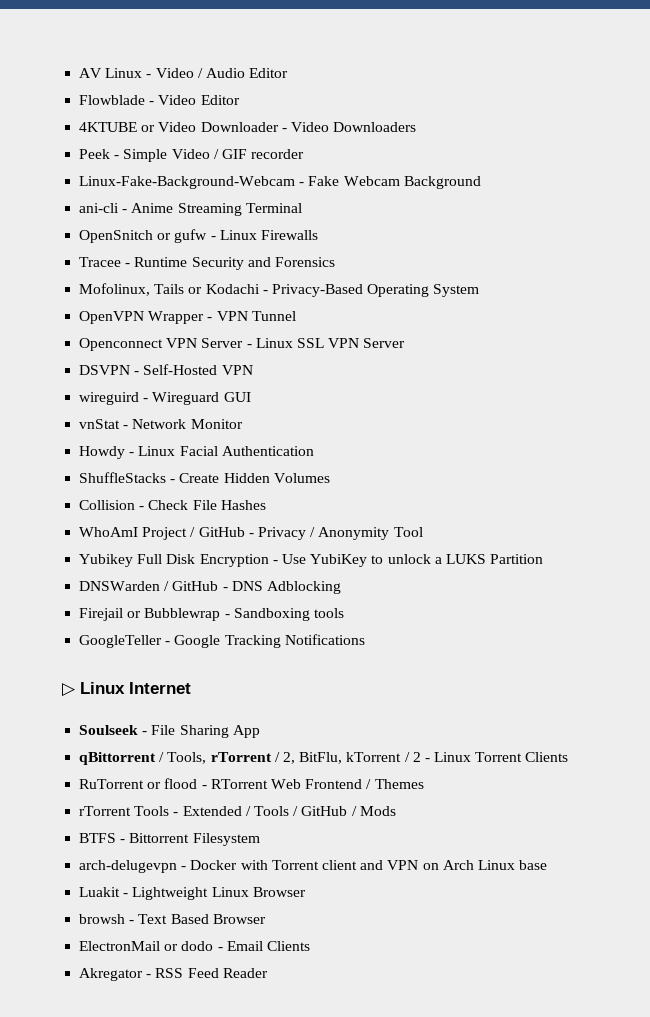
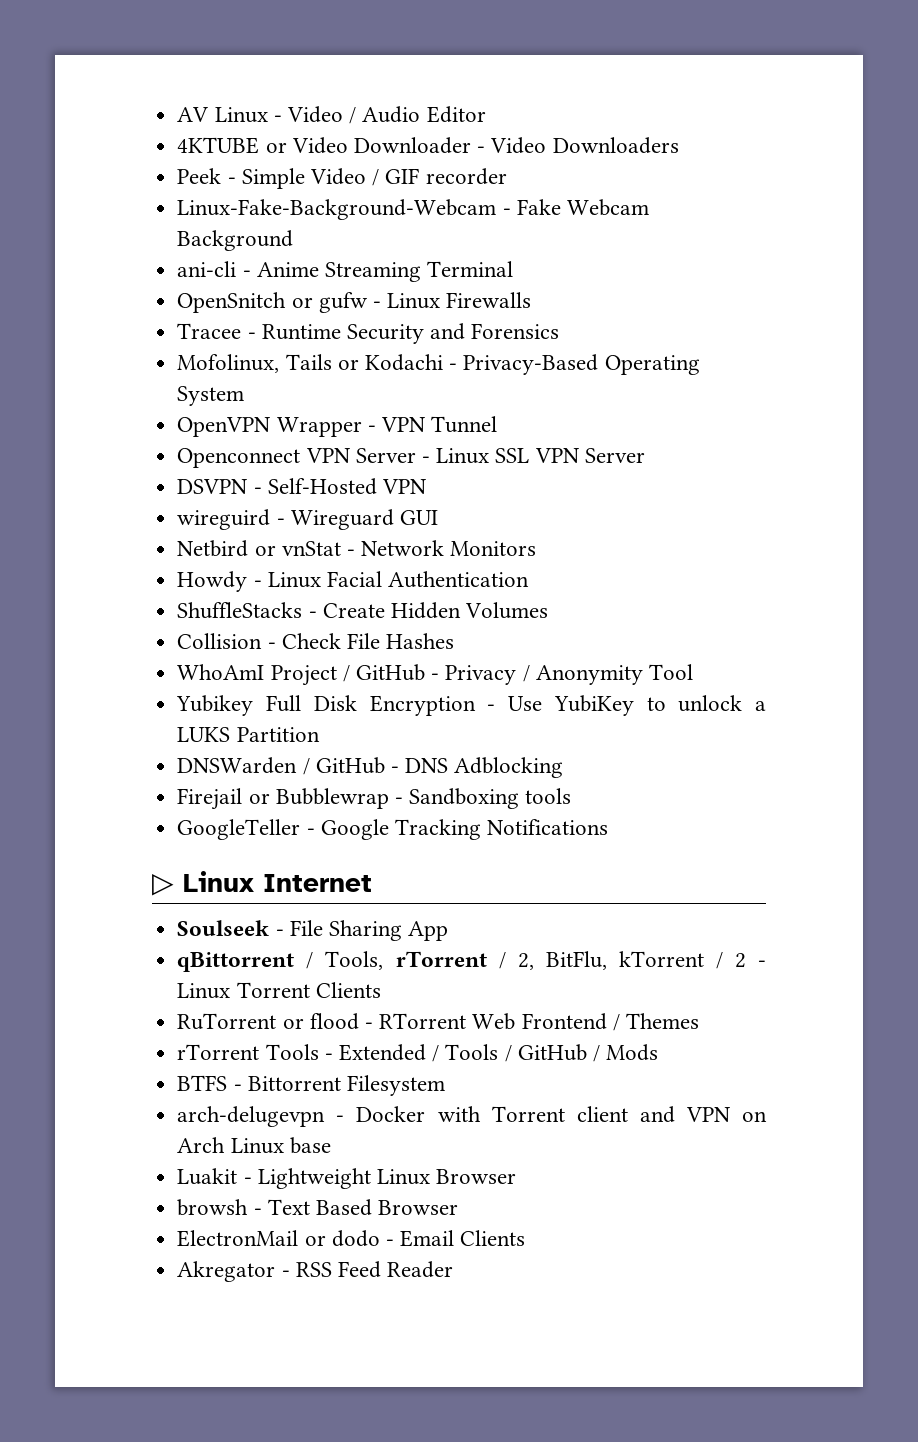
[79,95,240,105] // Flowblade - Video Editor -> (486, 114) none
(251, 397) none -> [177,540,276,557] Netbird or
[190,419,243,429] Monitor -> [450,541,537,556] Monitors

